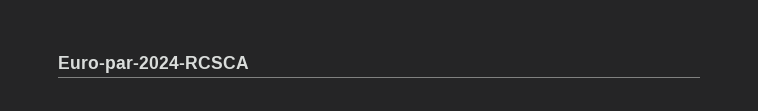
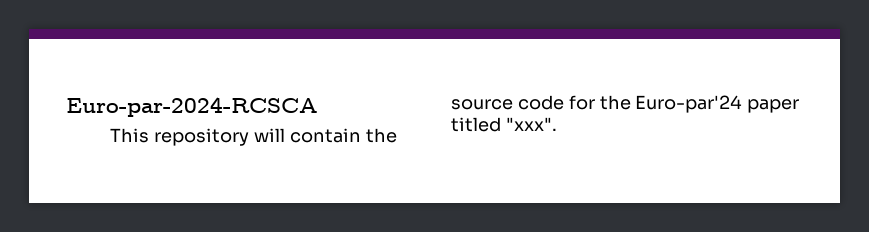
(249, 64) none -> [110,128,397,146] [451,95,800,113] [451,117,557,132] // This repository will contain the source code for the Euro-par'24 paper titled "xxx".

